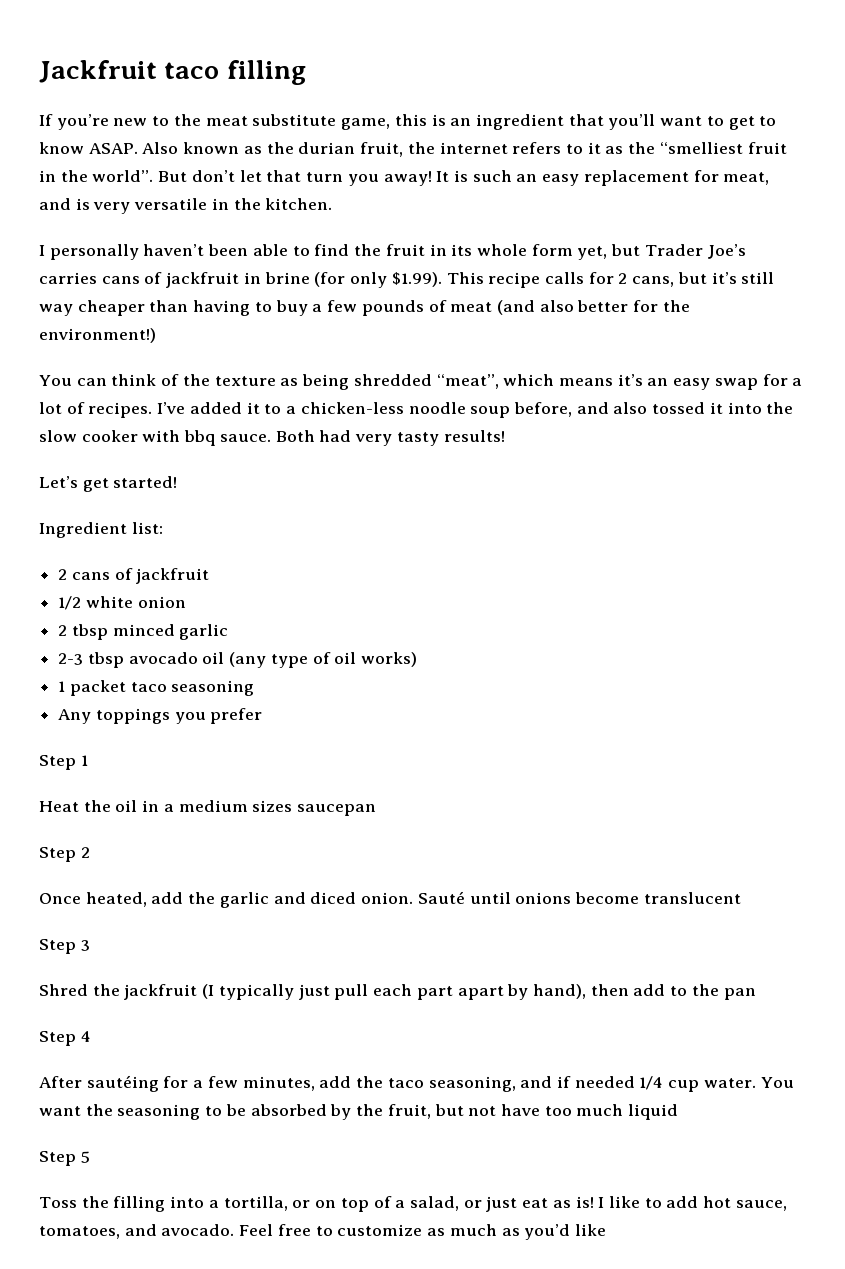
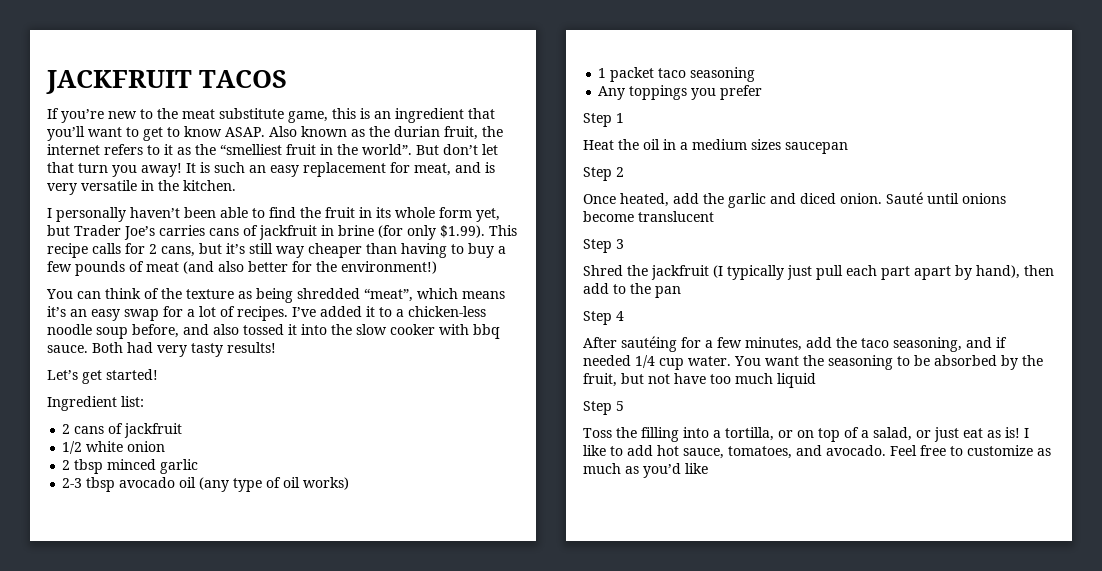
[39,60,306,85] Jackfruit taco filling -> [46,70,287,94] JACKFRUIT TACOS

